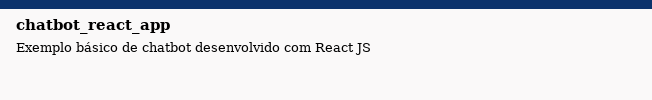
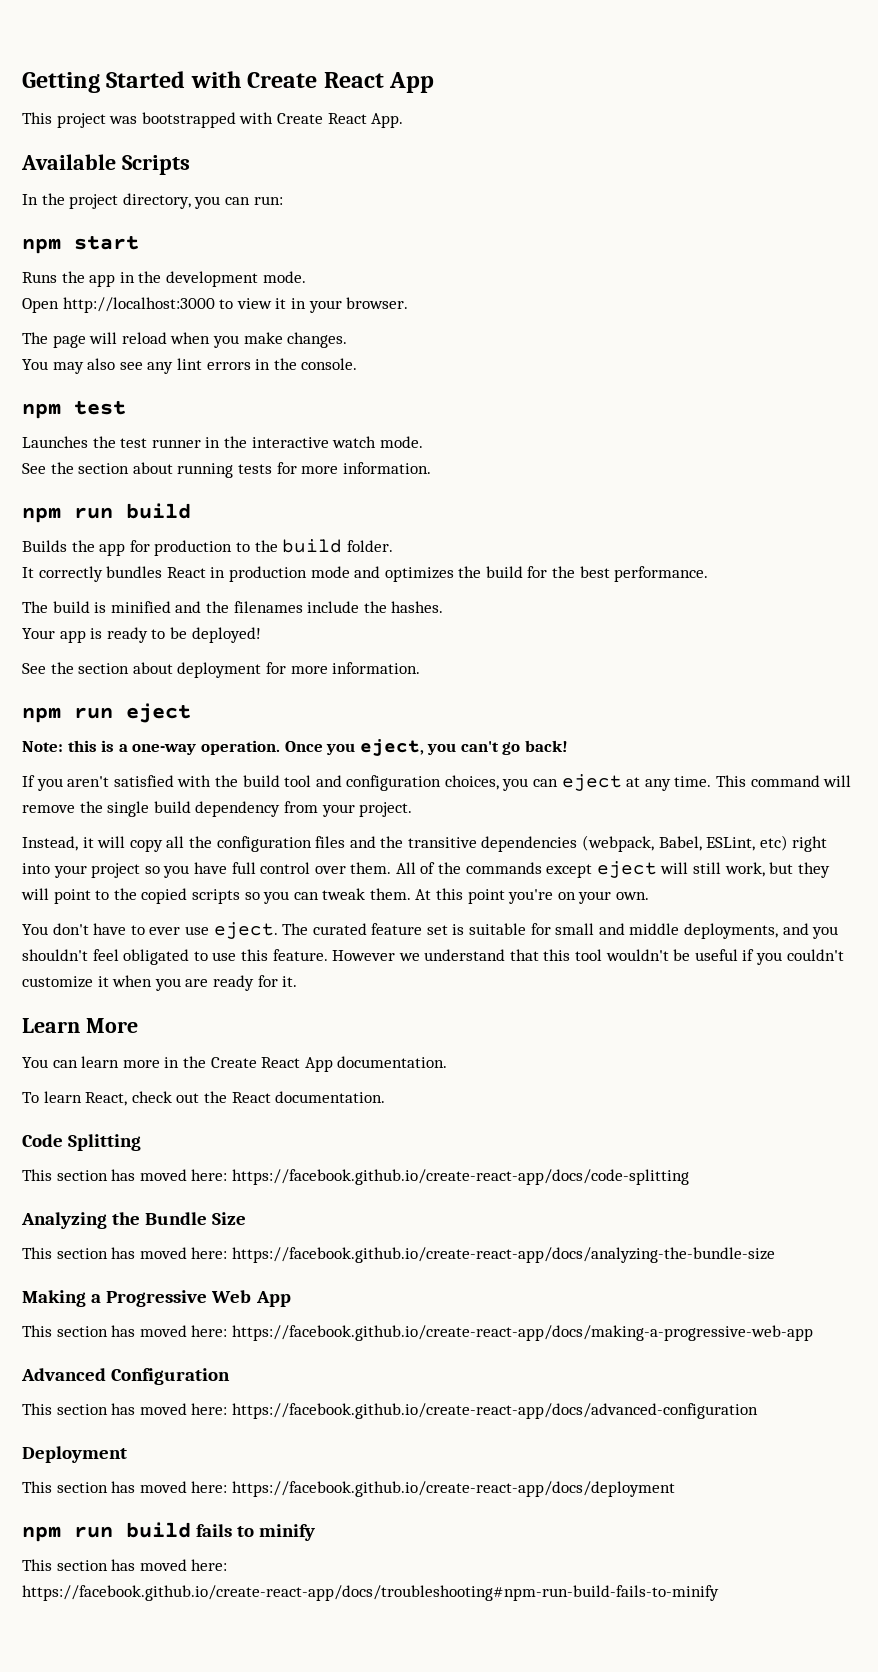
[16,19,170,34] [16,42,371,55] chatbot_react_app // Exemplo básico de chatbot desenvolvido com React JS -> [22,71,435,93] [22,112,404,128] [21,154,190,175] [22,193,283,209] [22,236,139,254] [22,271,306,287] [22,297,409,313] [22,332,348,348] [22,358,358,374] [22,401,126,419] [22,436,423,448] [22,462,431,478] [22,503,191,523] [22,539,393,556] [22,566,709,582] [22,601,444,613] [22,627,261,643] [22,662,421,678] [22,703,191,723] [22,739,569,756] [22,774,852,791] [22,801,413,817] [22,835,828,852] [22,861,830,878] [21,888,650,904] [22,922,839,939] [22,949,844,965] [22,975,298,991] [22,1018,138,1033] [22,1056,448,1072] [22,1091,386,1106] [22,1134,142,1151] [22,1169,689,1185] [21,1212,247,1229] [22,1247,775,1263] [22,1290,291,1307] [22,1325,813,1341] [21,1368,231,1385] [22,1403,758,1419] [22,1446,127,1463] [22,1481,675,1497] [22,1522,316,1542] [22,1559,228,1571] [22,1585,719,1601] Getting Started with Create React App // This project was bootstrapped with Create React App. // Available Scripts // In the project directory, you can run: // npm start // Runs the app in the development mode. // Open http://localhost:3000 to view it in your browser. // The page will reload when you make changes. // You may also see any lint errors in the console. // npm test // Launches the test runner in the interactive watch mode. // See the section about running tests for more information. // npm run build // Builds the app for production to the build folder. // It correctly bundles React in production mode and optimizes the build for the best performance. // The build is minified and the filenames include the hashes. // Your app is ready to be deployed! // See the section about deployment for more information. // npm run eject // Note: this is a one-way operation. Once you eject, you can't go back! // If you aren't satisfied with the build tool and configuration choices, you can eject at any time. This command will remove the single build dependency from your project. // Instead, it will copy all the configuration files and the transitive dependencies (webpack, Babel, ESLint, etc) right into your project so you have full control over them. All of the commands except eject will still work, but they will point to the copied scripts so you can tweak them. At this point you're on your own. // You don't have to ever use eject. The curated feature set is suitable for small and middle deployments, and you shouldn't feel obligated to use this feature. However we understand that this tool wouldn't be useful if you couldn't customize it when you are ready for it. // Learn More // You can learn more in the Create React App documentation. // To learn React, check out the React documentation. // Code Splitting // This section has moved here: https://facebook.github.io/create-react-app/docs/code-splitting // Analyzing the Bundle Size // This section has moved here: https://facebook.github.io/create-react-app/docs/analyzing-the-bundle-size // Making a Progressive Web App // This section has moved here: https://facebook.github.io/create-react-app/docs/making-a-progressive-web-app // Advanced Configuration // This section has moved here: https://facebook.github.io/create-react-app/docs/advanced-configuration // Deployment // This section has moved here: https://facebook.github.io/create-react-app/docs/deployment // npm run build fails to minify // This section has moved here: https://facebook.github.io/create-react-app/docs/troubleshooting#npm-run-build-fails-to-minify

